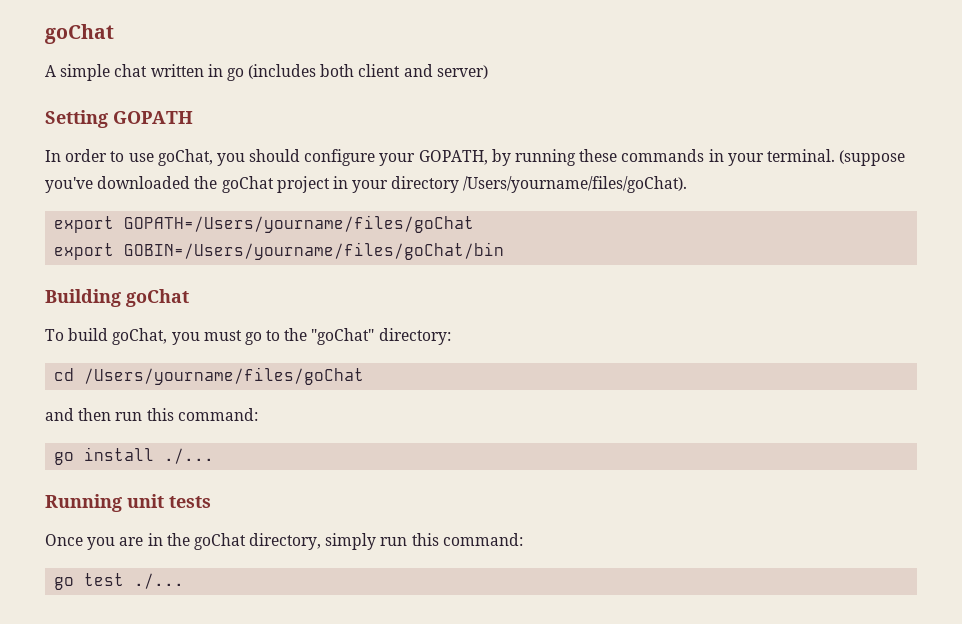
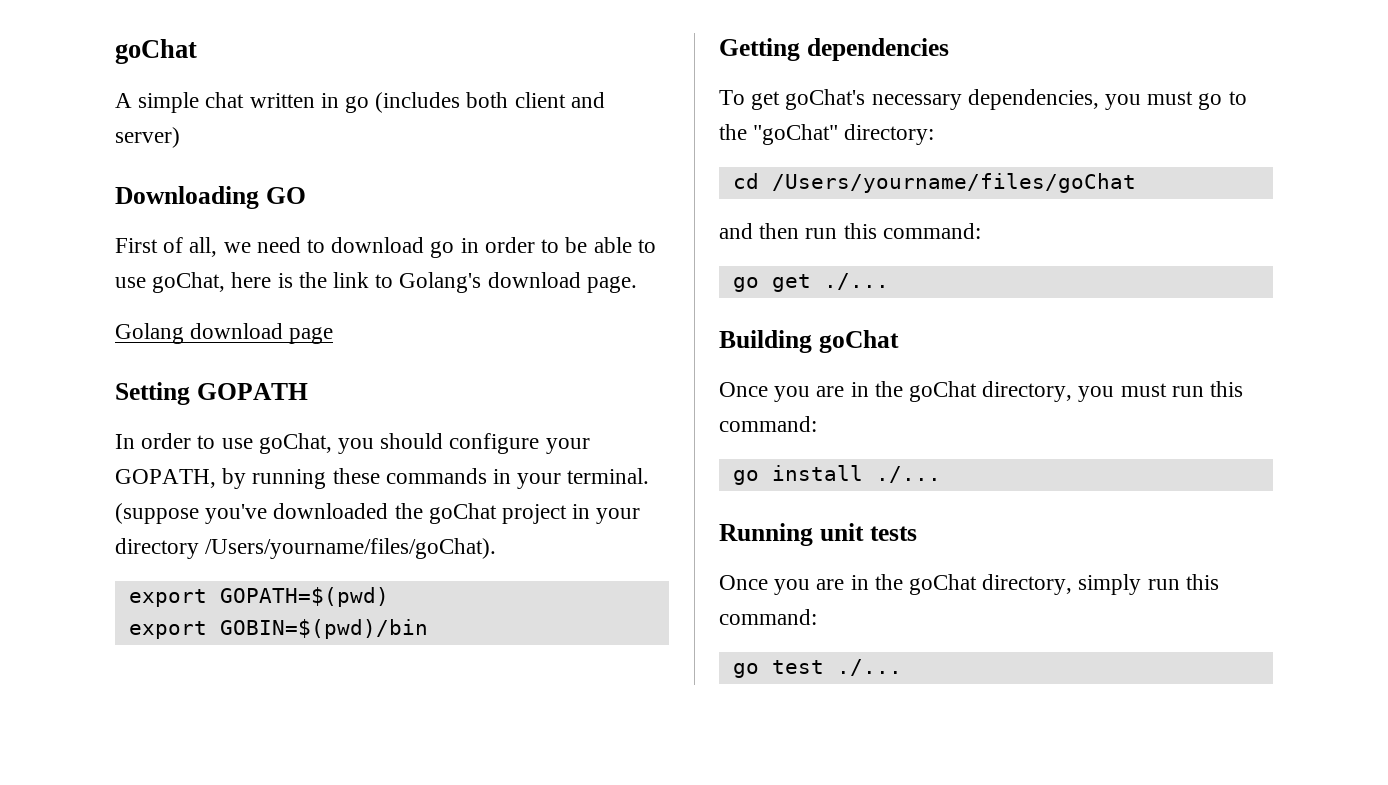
(488, 72) none -> [115,186,306,209] [115,237,656,258] [115,272,637,293] [115,323,334,344] // Downloading GO // First of all, we need to download go in order to be able to use goChat, here is the link to Golang's download page. // Golang download page
[124,215,475,233] [54,242,505,260] [45,289,189,307] [45,328,168,345] GOPATH=/Users/yourname/files/goChat // export GOBIN=/Users/yourname/files/goChat/bin // Building goChat // To build goChat, -> [219,587,389,607] [128,619,428,639] [719,38,949,61] [719,89,1099,110] GOPATH=$(pwd) // export GOBIN=$(pwd)/bin // Getting dependencies // To get goChat's necessary dependencies,
(258, 414) none -> [732,273,889,292] [719,330,899,353] [719,381,1244,402] [719,416,817,432] // go get ./... // Building goChat // Once you are in the goChat directory, you must run this command:

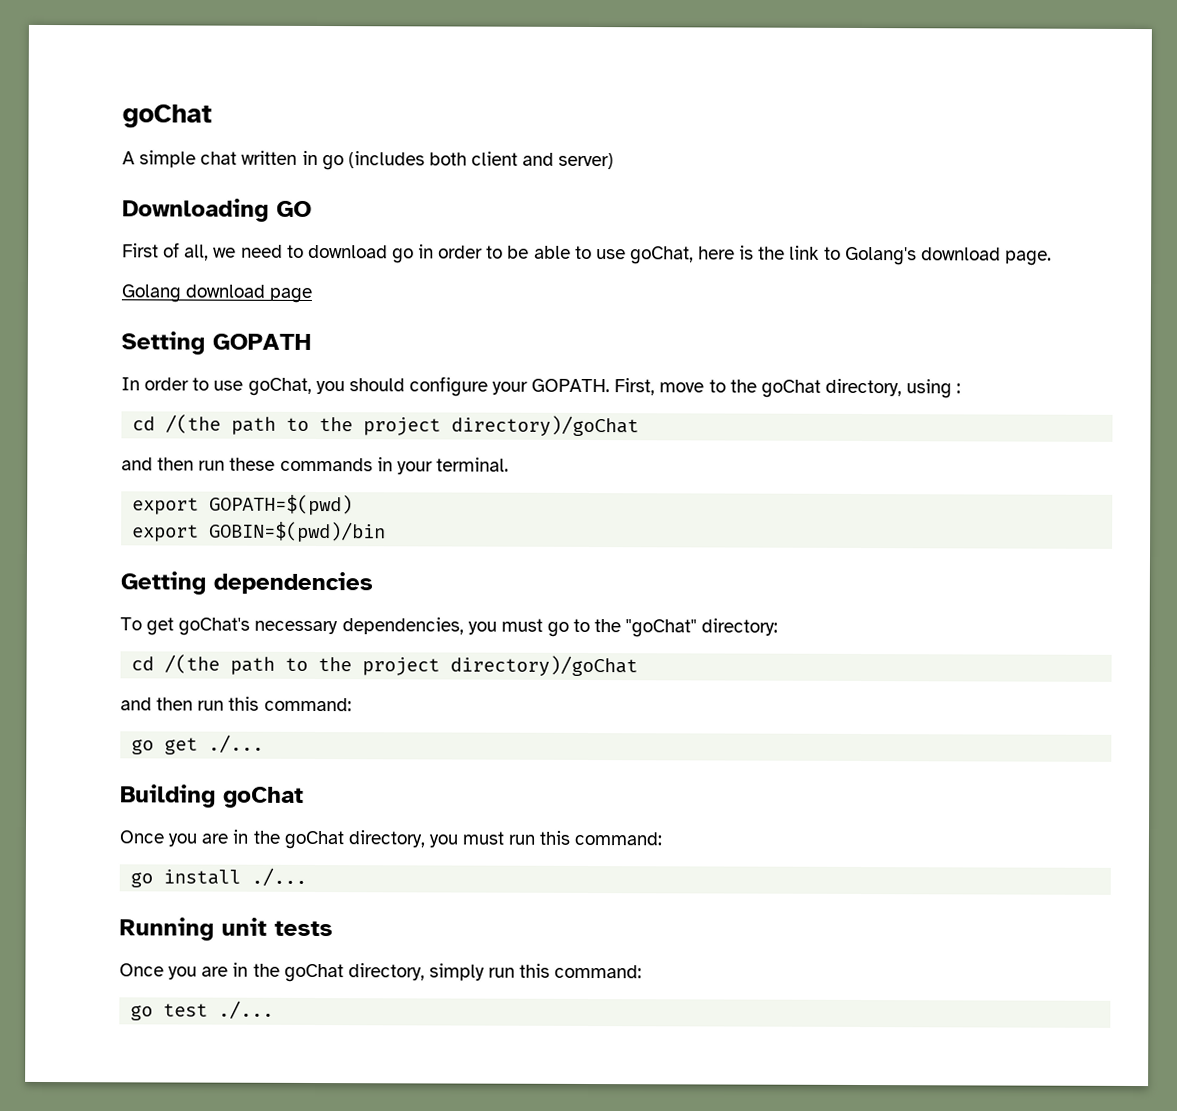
[115,468,327,489] GOPATH, by running -> [531,378,962,399] [132,414,640,437] [121,457,226,471] GOPATH. First, move to the goChat directory, using : // cd /(the path to the project directory)/goChat // and then run
[115,503,641,524] [115,538,497,559] (suppose you've downloaded the goChat project in your directory /Users/yourname/files/goChat). -> (509, 464) none
[771,173,1136,193] /Users/yourname/files/goChat -> [164,654,639,677] /(the path to the project directory)/goChat

